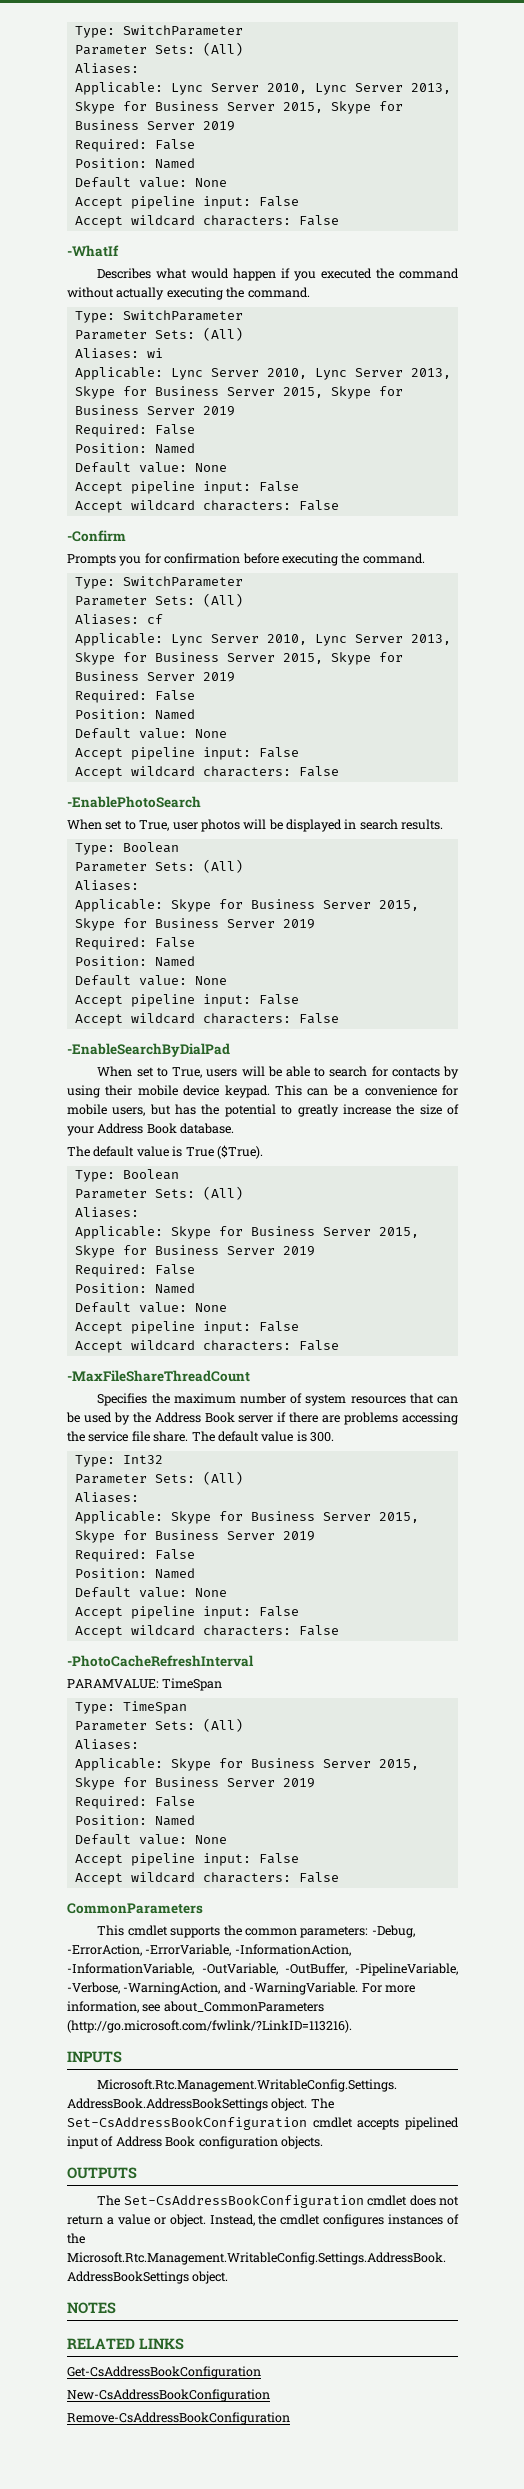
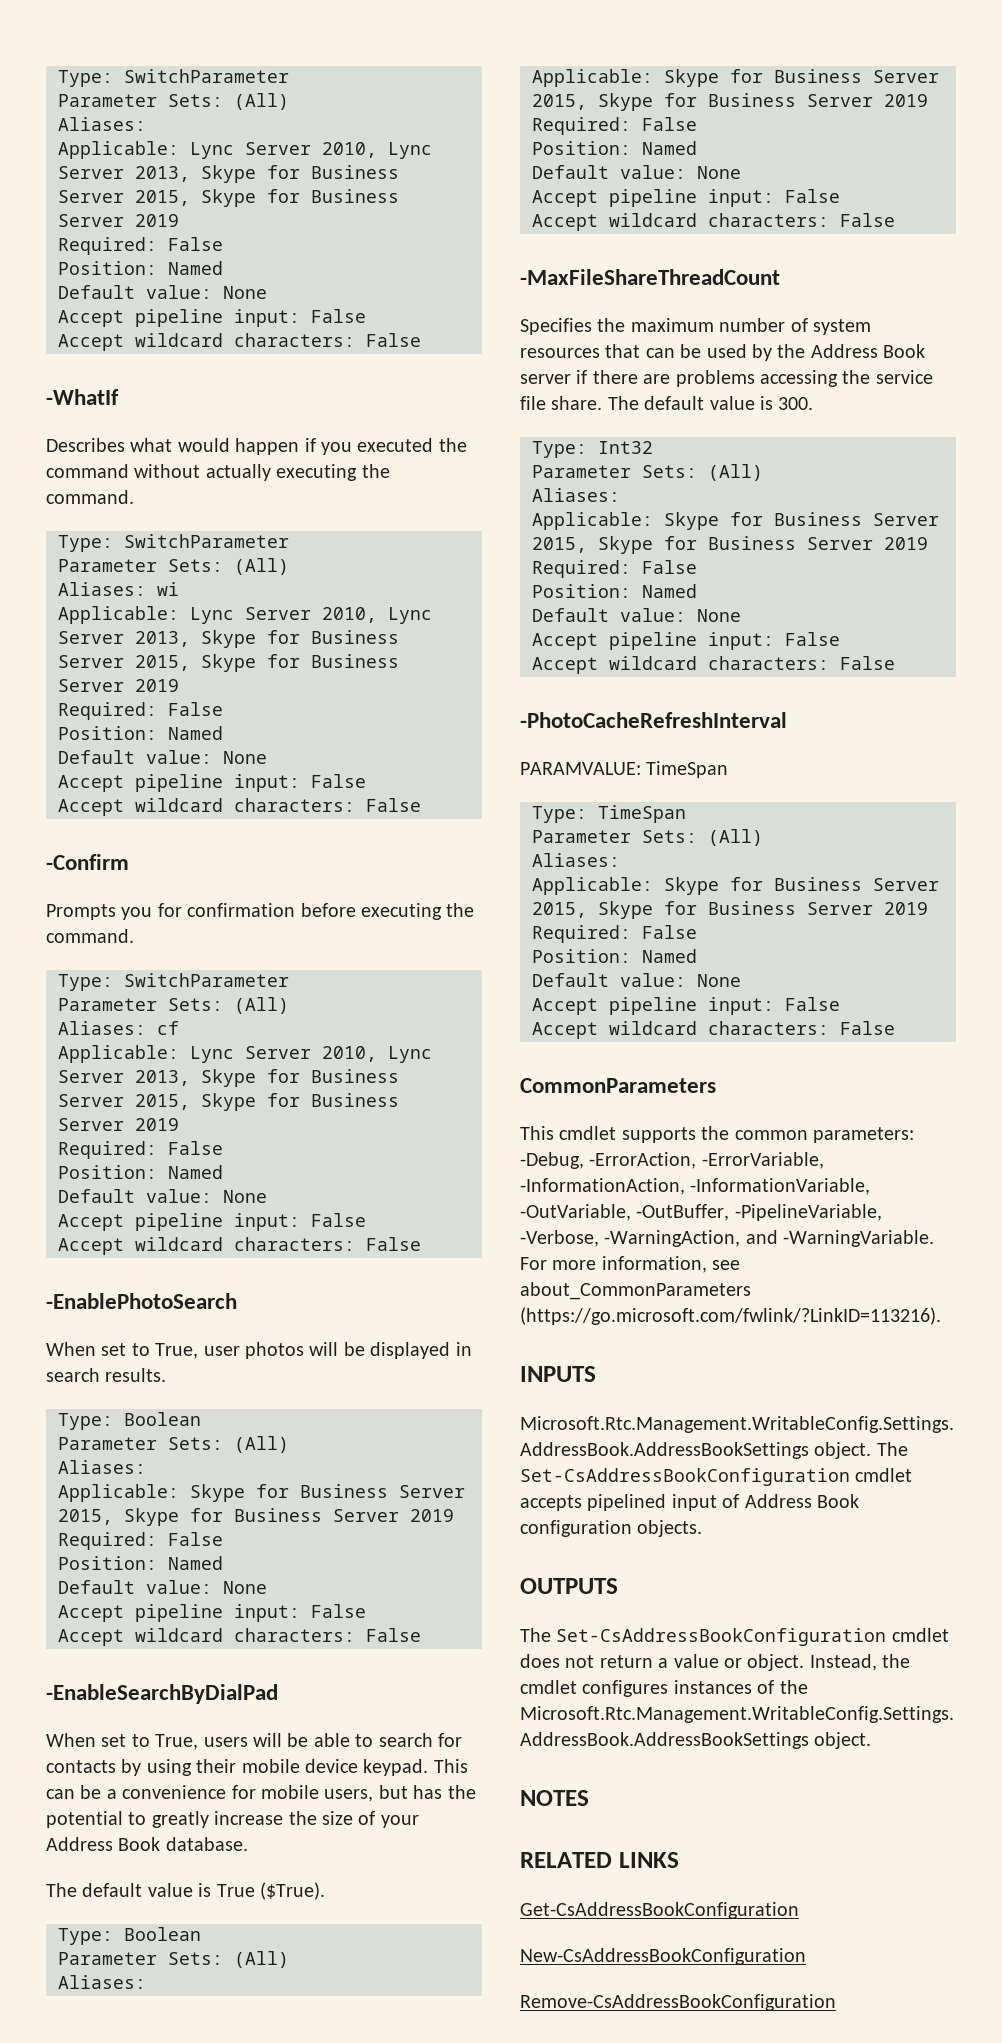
[67,2020,352,2033] (http://go.microsoft.com/fwlink/?LinkID=113216). -> [520,1307,941,1325] (https://go.microsoft.com/fwlink/?LinkID=113216).

